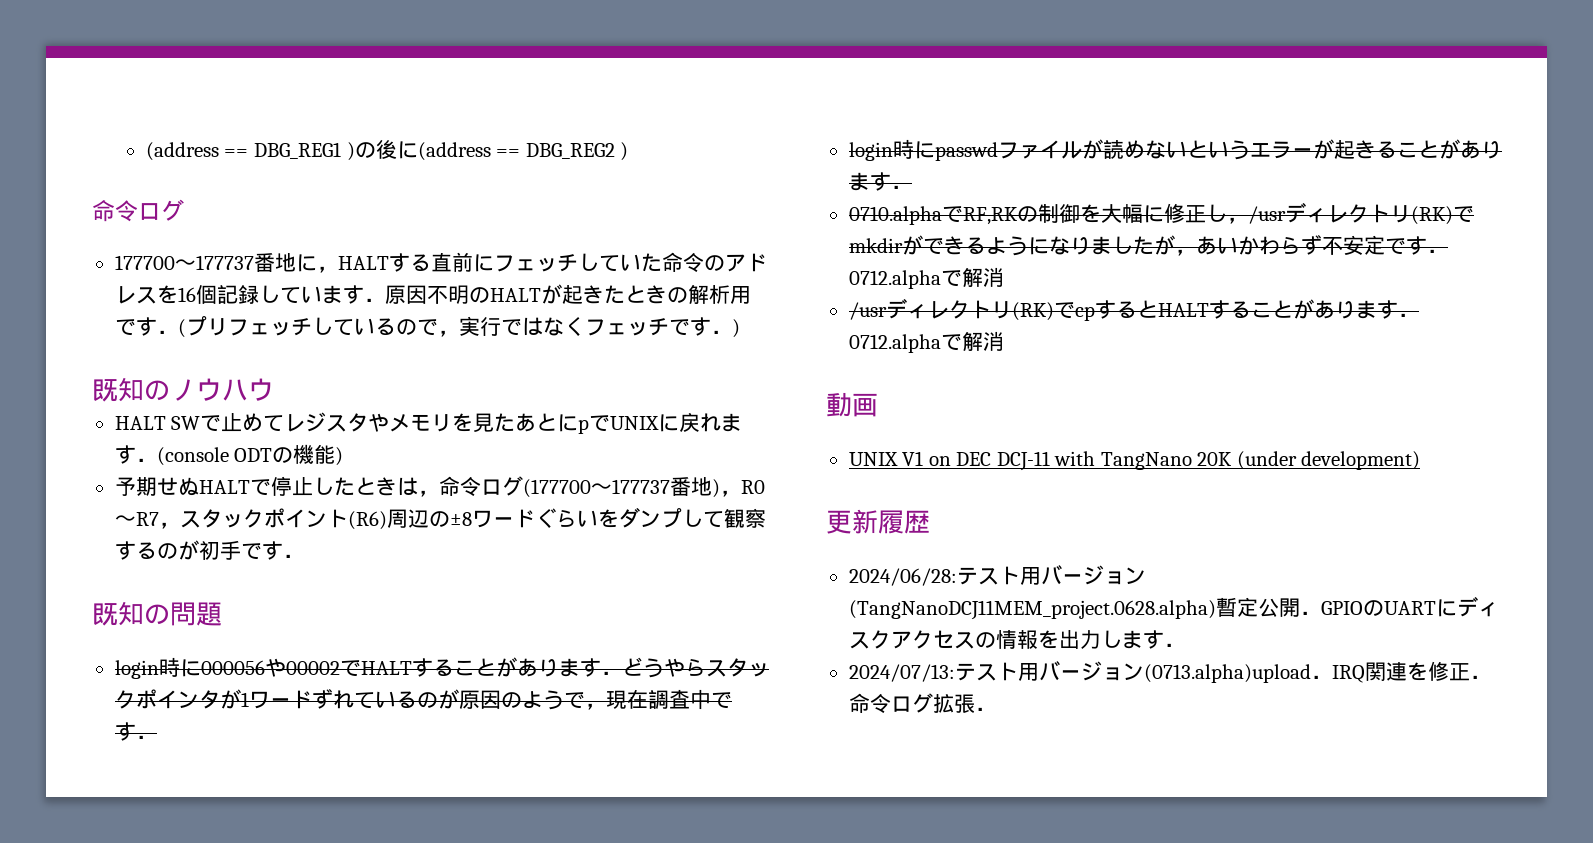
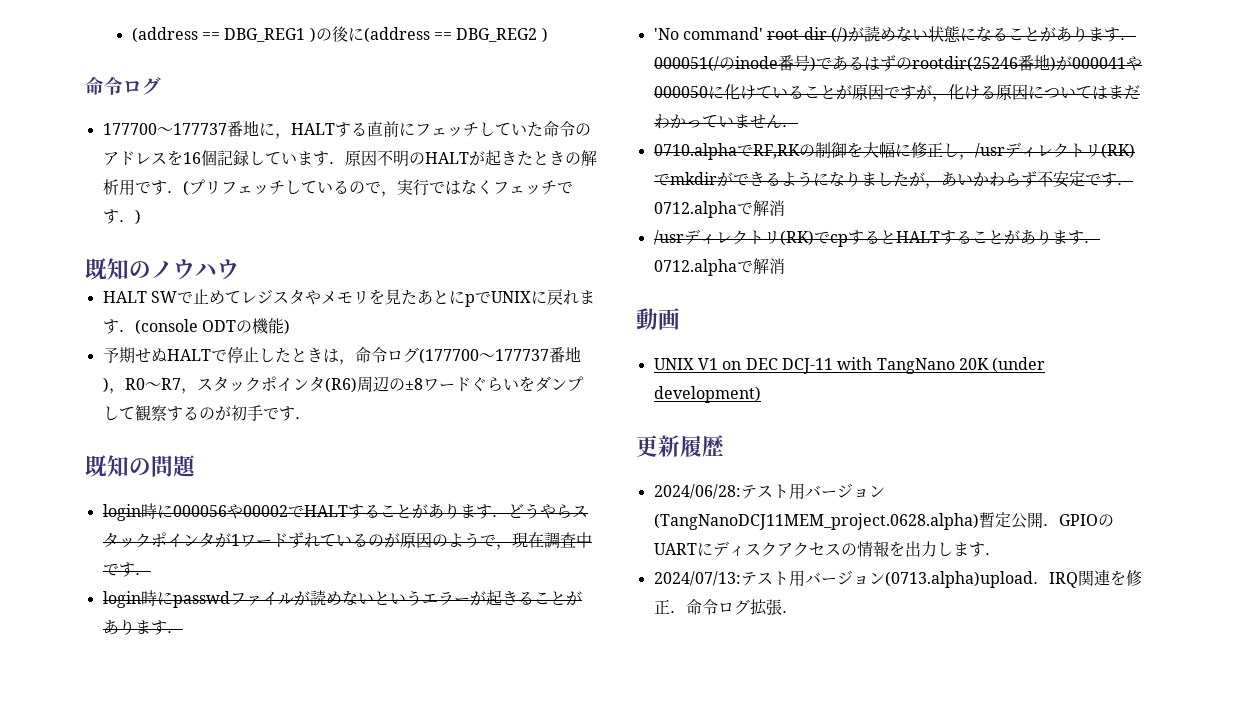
[326,509,348,528] ト -> [308,376,325,392] タ
(912, 187) none -> [653,26,1136,43] [653,54,1142,72] [653,84,1140,102] [653,114,798,129] // 'No command' root dir (/)が読めない状態になることがあります．000051(/のinode番号)であるはずのrootdir(25246番地)が000041や000050に化けていることが原因ですが，化ける原因についてはまだわかっていません．

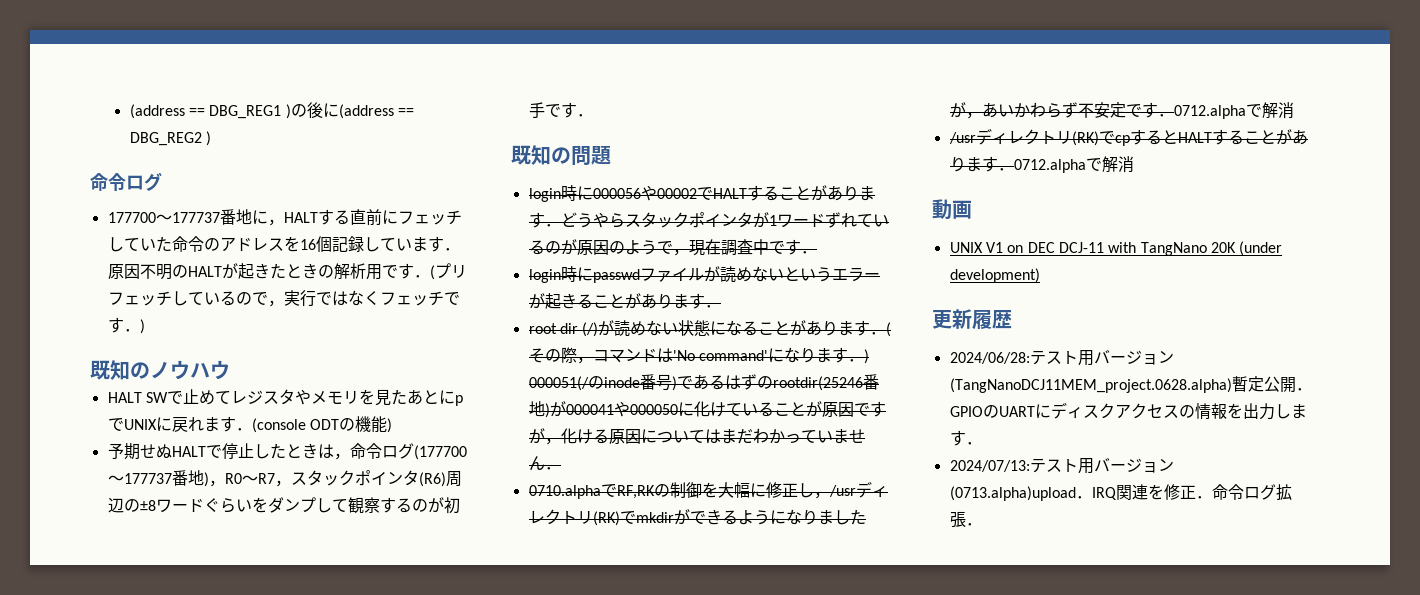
[653,27,763,40] 'No command' -> (721, 306) none
(1136, 39) none -> [886,322,892,337] [528,347,869,364] (その際，コマンドは'No command'になります．)

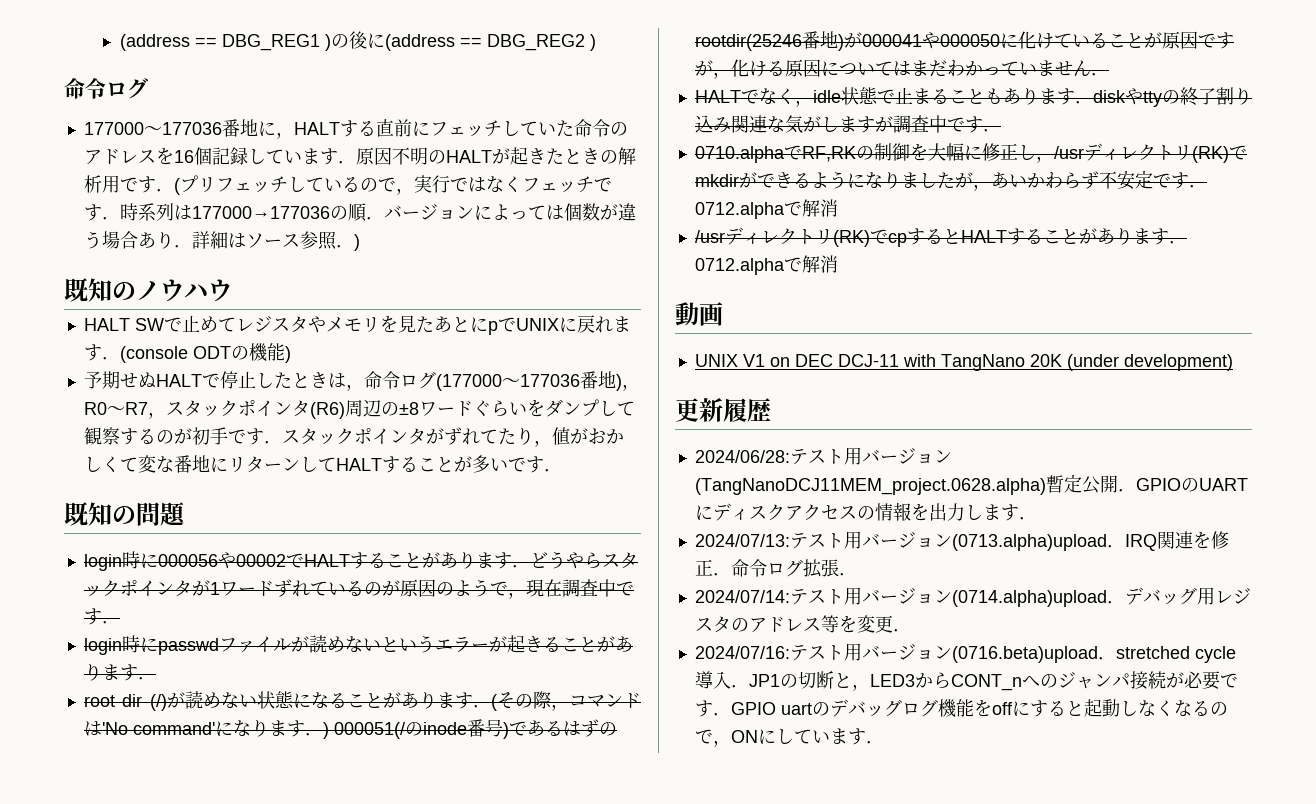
[107,212,220,223] 177700〜177737 -> [83,122,222,135] 177000〜177036
(140, 330) none -> [119,203,636,222] [83,231,354,250] 時系列は177000→177036の順．バージョンによっては個数が違う場合あり．詳細はソース参照．
[413,445,467,460] [107,473,172,484] (177700〜177737 -> [435,374,580,391] (177000〜177036
(593, 115) none -> [281,427,624,447] [83,455,562,473] スタックポインタがずれてたり，値がおかしくて変な番地にリターンしてHALTすることが多いです．
(561, 468) none -> [694,87,1252,107] [694,115,1001,133] // HALTでなく，idle状態で止まることもあります．diskやttyの終了割り込み関連な気がしますが調査中です．
(982, 524) none -> [694,587,1251,607] [694,615,911,633] [694,643,1236,663] [694,671,1238,691] [694,699,1228,718] [694,728,884,747] // 2024/07/14:テスト用バージョン(0714.alpha)upload．デバッグ用レジスタのアドレス等を変更． // 2024/07/16:テスト用バージョン(0716.beta)upload．stretched cycle導入．JP1の切断と，LED3からCONT_nへのジャンパ接続が必要です．GPIO uartのデバッグログ機能をoffにすると起動しなくなるので，ONにしています．

